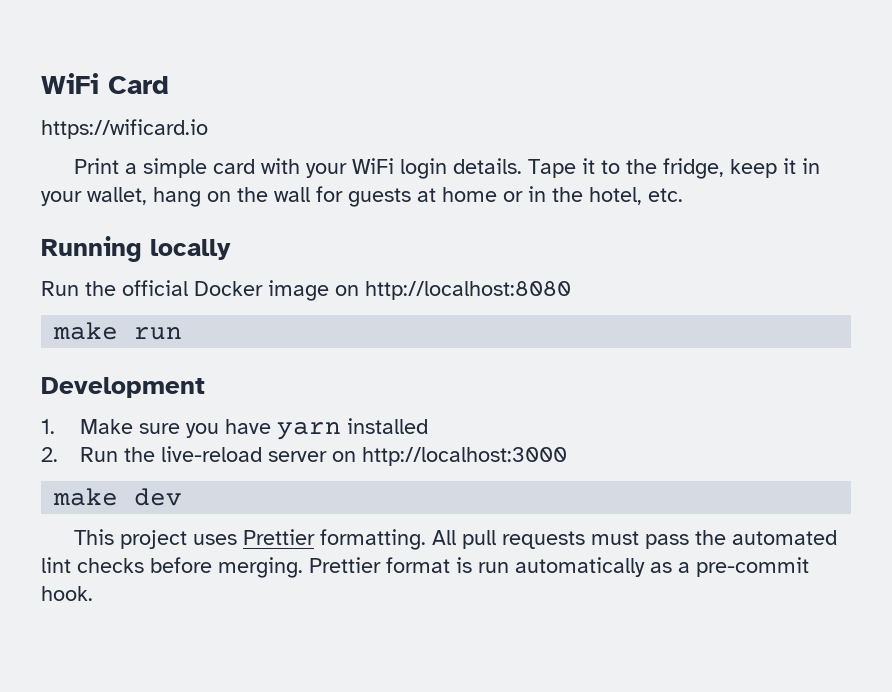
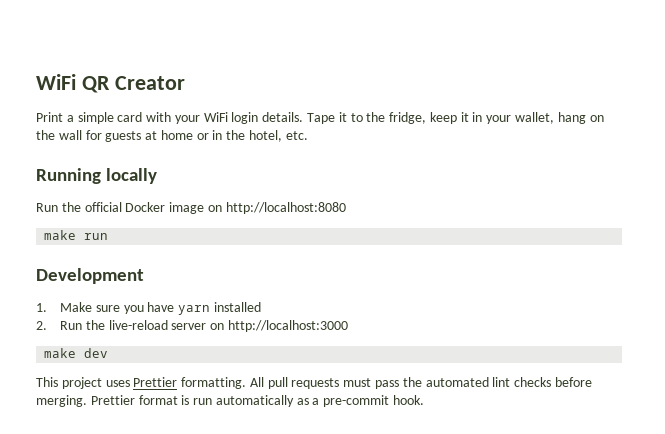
[41,73,169,94] [41,119,208,139] WiFi Card // https://wificard.io -> [36,74,185,93] WiFi QR Creator

